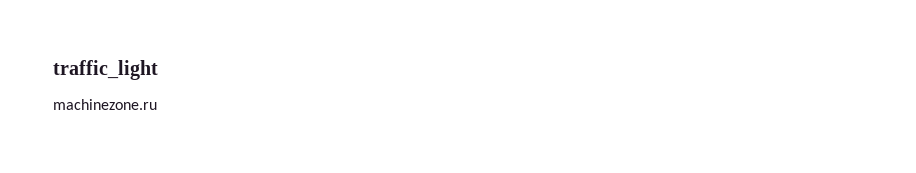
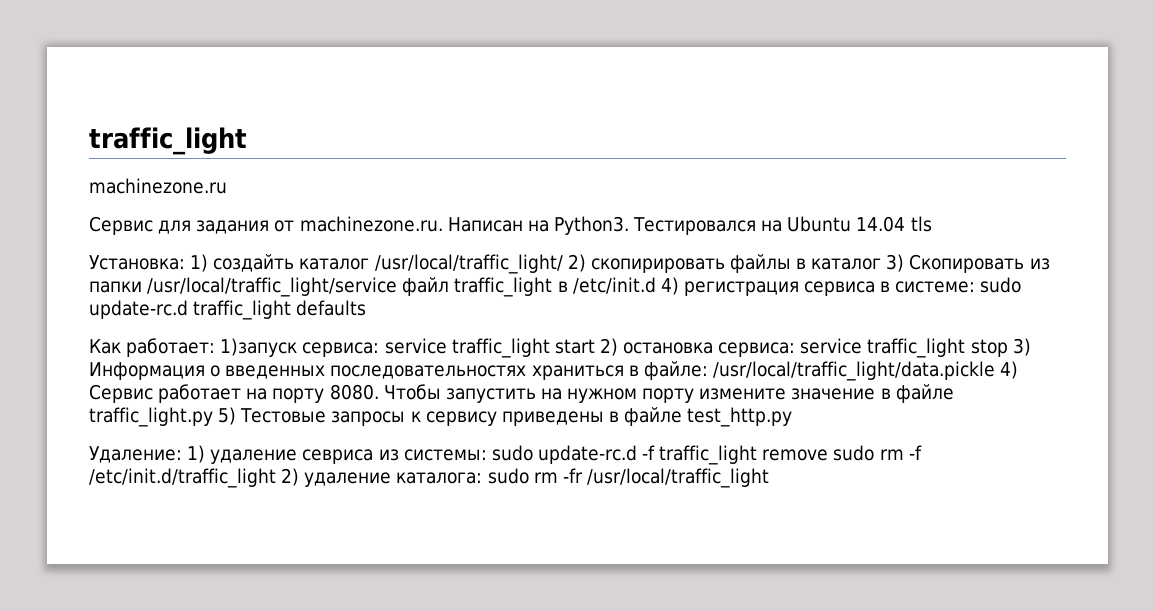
(157, 104) none -> [89,216,932,235] [89,254,1050,274] [89,277,1022,297] [89,300,367,320] [89,338,1031,358] [89,361,1019,381] [89,384,954,403] [89,407,793,427] [89,445,922,465] [89,468,769,488] // Сервис для задания от machinezone.ru. Написан на Python3. Тестировался на Ubuntu 14.04 tls // Установка: 1) создайть каталог /usr/local/traffic_light/ 2) скопирировать файлы в каталог 3) Скопировать из папки /usr/local/traffic_light/service файл traffic_light в /etc/init.d 4) регистрация сервиса в системе: sudo update-rc.d traffic_light defaults // Как работает: 1)запуск сервиса: service traffic_light start 2) остановка сервиса: service traffic_light stop 3) Информация о введенных последовательностях храниться в файле: /usr/local/traffic_light/data.pickle 4) Сервис работает на порту 8080. Чтобы запустить на нужном порту измените значение в файле traffic_light.py 5) Тестовые запросы к сервису приведены в файле test_http.py // Удаление: 1) удаление севриса из системы: sudo update-rc.d -f traffic_light remove sudo rm -f /etc/init.d/traffic_light 2) удаление каталога: sudo rm -fr /usr/local/traffic_light

